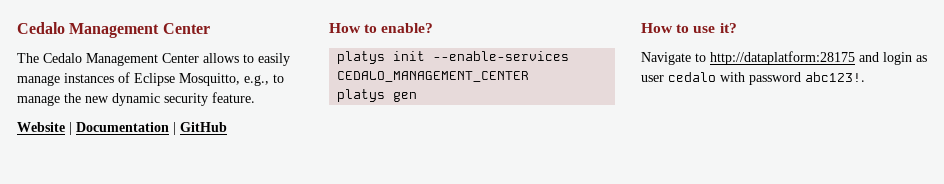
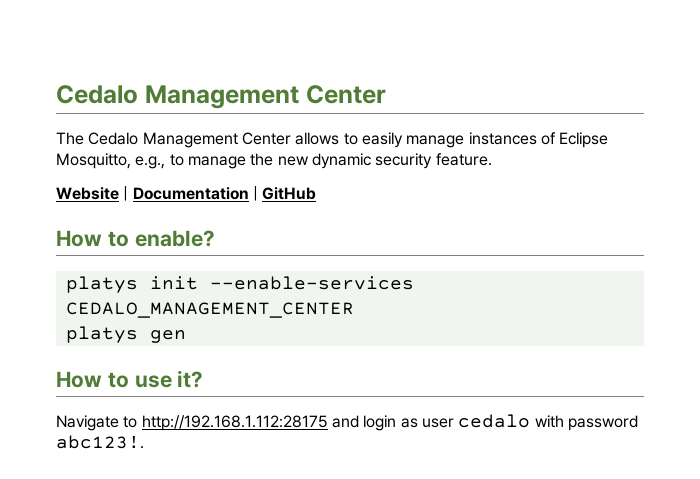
[710,51,855,65] http://dataplatform:28175 -> [141,415,328,431] http://192.168.1.112:28175

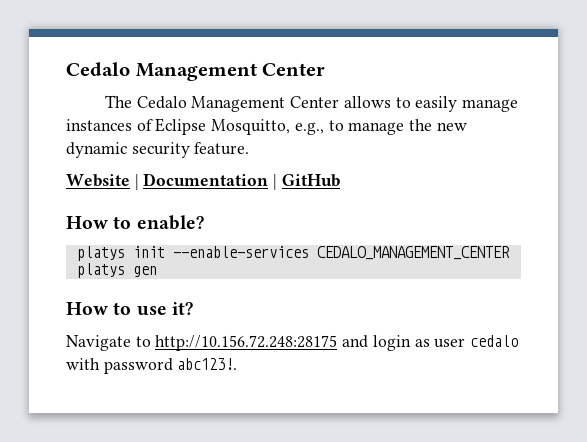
[141,415,328,431] http://192.168.1.112:28175 -> [155,335,338,351] http://10.156.72.248:28175

